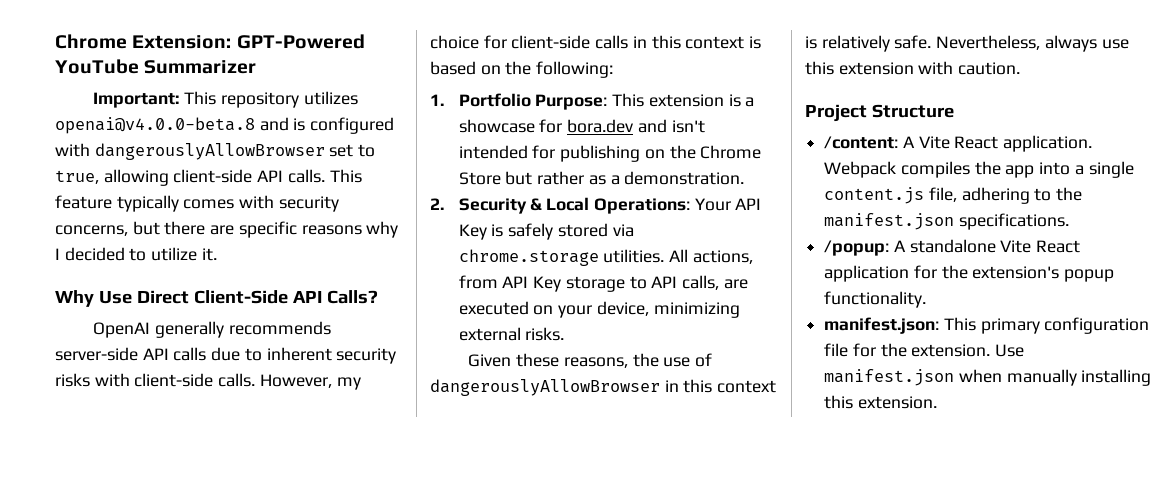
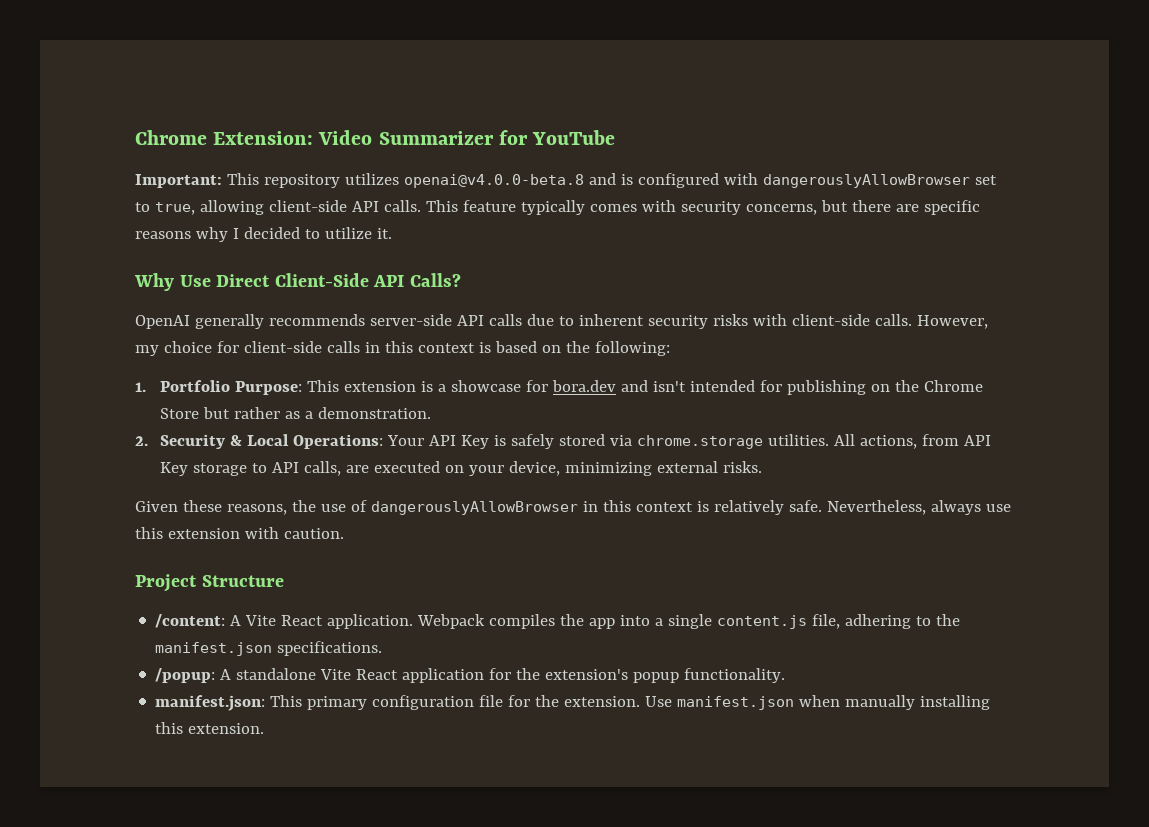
[236,34,365,49] GPT-Powered -> [318,130,528,145] Video Summarizer for
[144,60,257,74] Summarizer -> (616, 137) none

